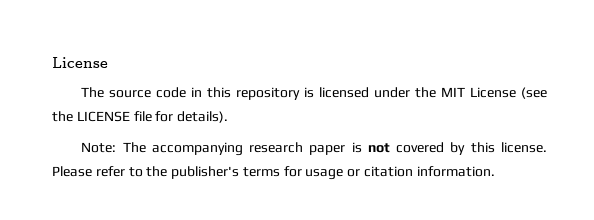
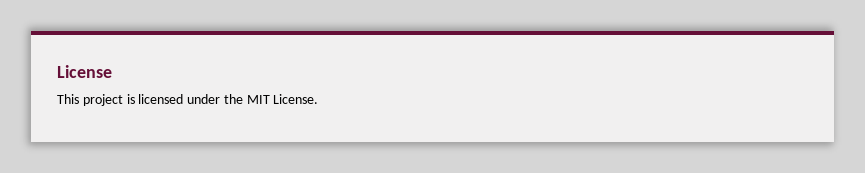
[81,87,301,100] The source code in this repository -> [57,94,123,106] This project
[470,87,547,99] [52,111,229,123] [81,142,547,156] [52,166,495,180] License (see the LICENSE file for details). // Note: The accompanying research paper is not covered by this license. Please refer to the publisher's terms for usage or citation information. -> [273,94,319,104] License.

